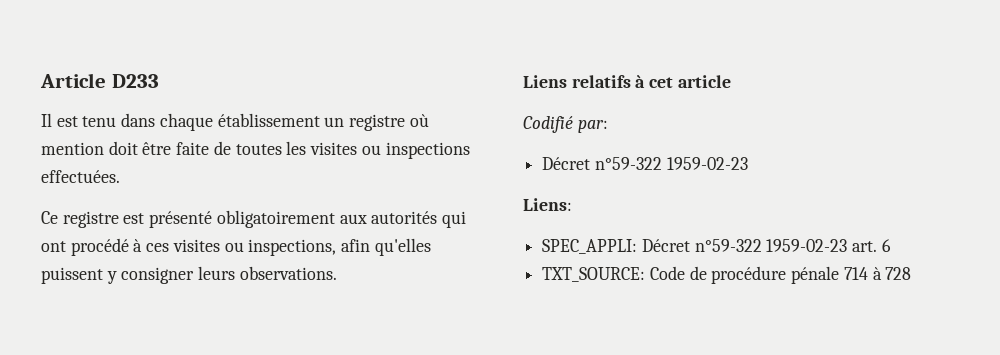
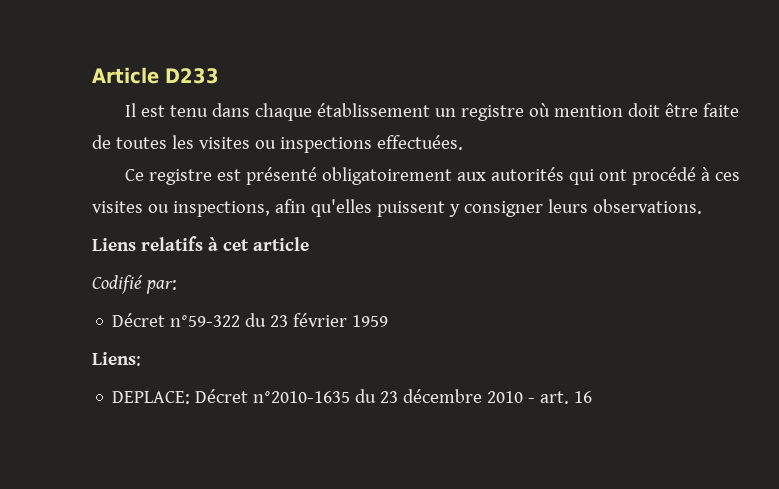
[666,157,748,170] [523,198,572,211] [542,239,891,254] [542,266,912,284] 1959-02-23 // Liens: // SPEC_APPLI: Décret n°59-322 1959-02-23 art. 6 // TXT_SOURCE: Code de procédure pénale 714 à 728 -> [245,313,389,327] [92,352,141,366] [112,389,593,404] du 23 février 1959 // Liens: // DEPLACE: Décret n°2010-1635 du 23 décembre 2010 - art. 16

